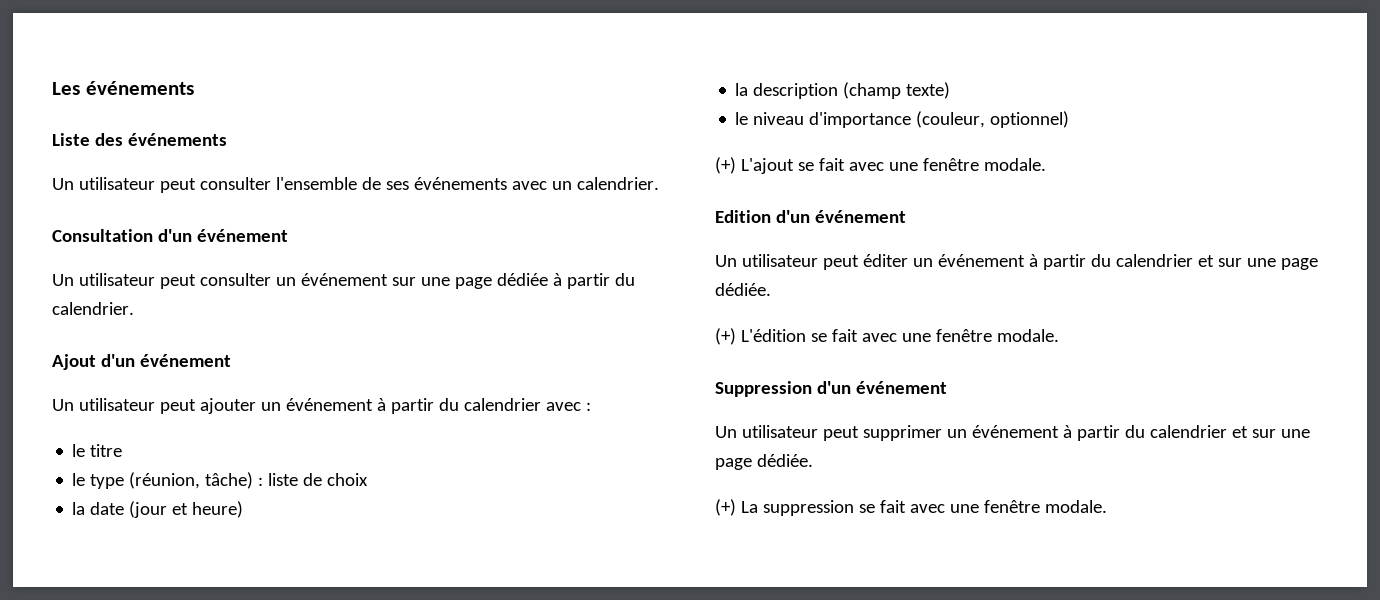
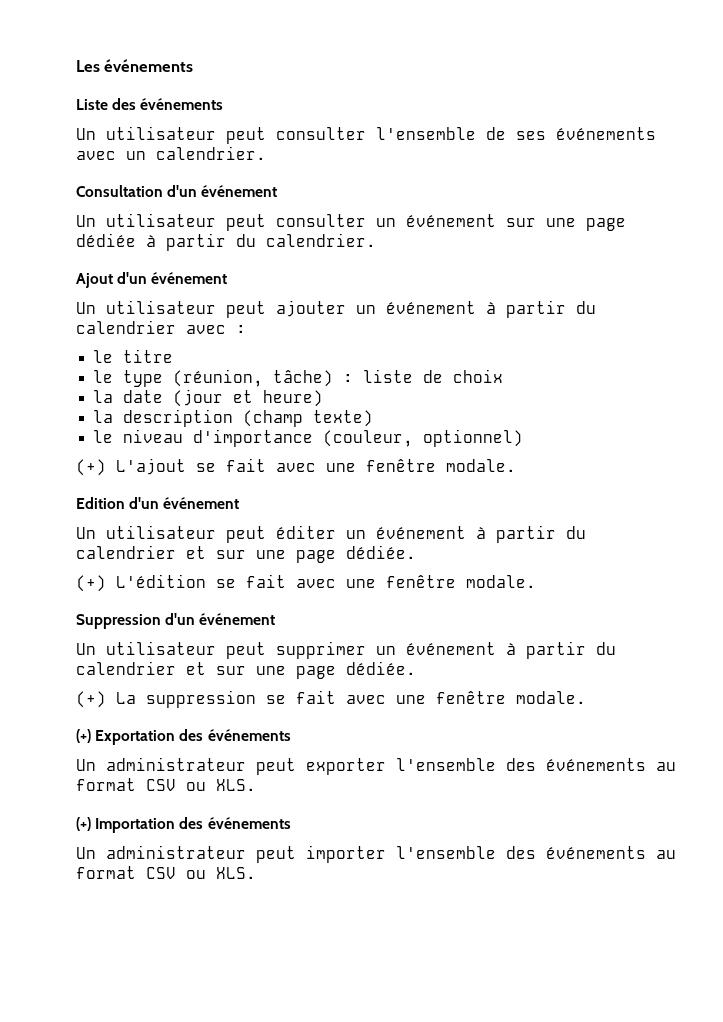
(1107, 506) none -> [76,729,291,745] [76,757,676,775] [76,778,256,791] [76,817,291,833] [76,845,676,863] [76,866,256,879] // (+) Exportation des événements // Un administrateur peut exporter l'ensemble des événements au format CSV ou XLS. // (+) Importation des événements // Un administrateur peut importer l'ensemble des événements au format CSV ou XLS.

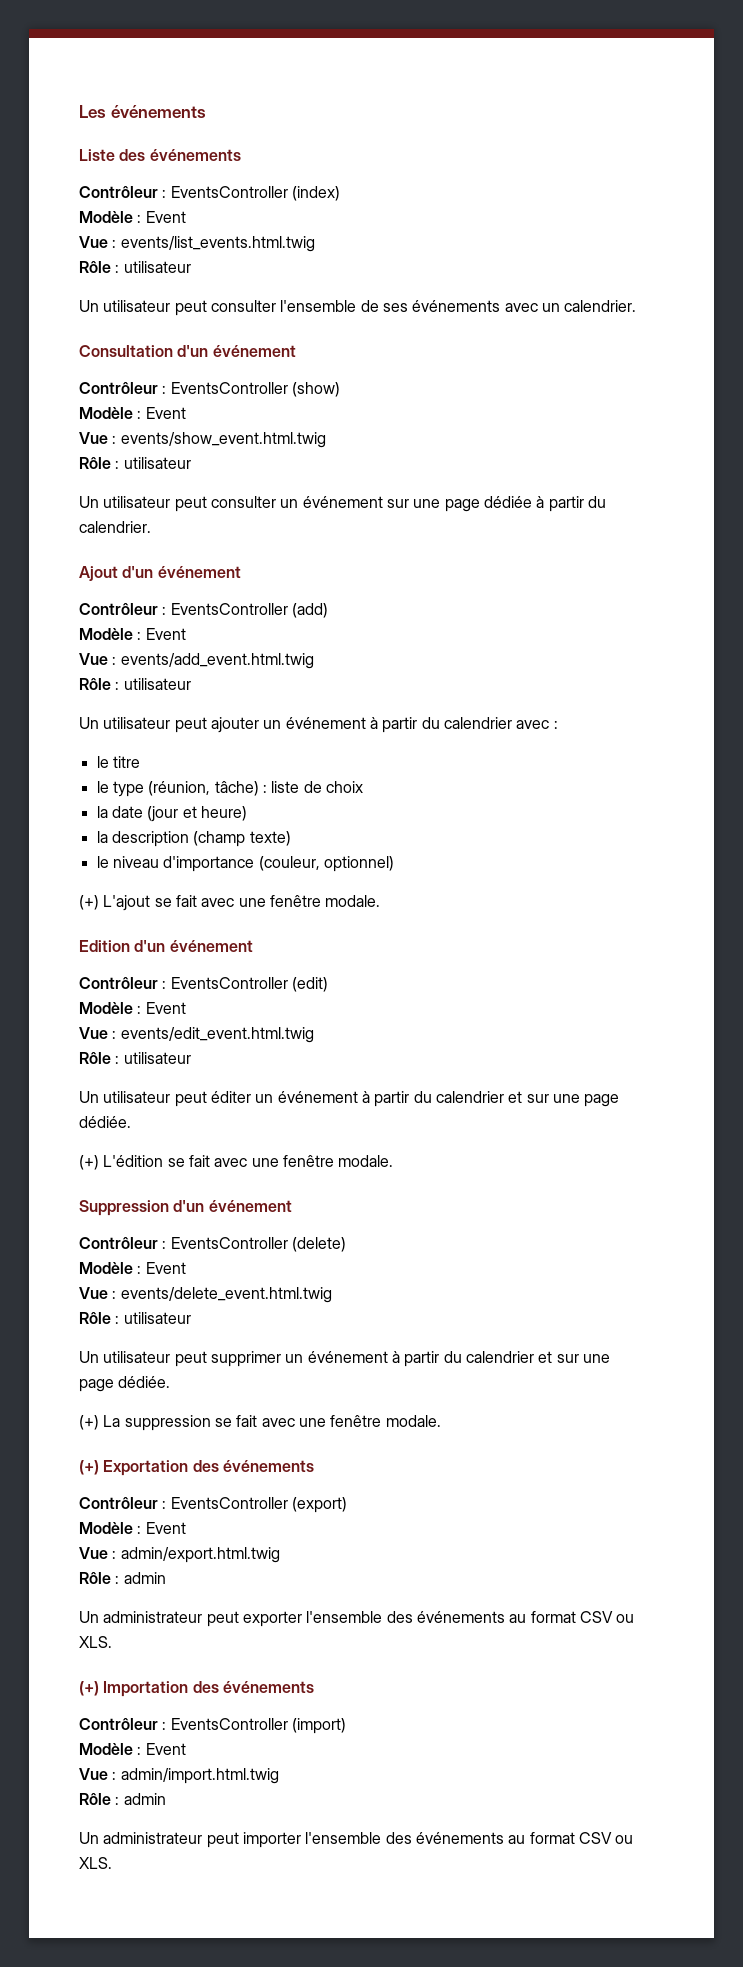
(224, 104) none -> [79,186,340,201] [79,211,186,223] [79,236,315,252] [79,261,191,273] // Contrôleur : EventsController (index) // Modèle : Event // Vue : events/list_events.html.twig // Rôle : utilisateur
(278, 191) none -> [79,382,340,397] [79,407,186,419] [79,432,326,448] [79,457,191,469] // Contrôleur : EventsController (show) // Modèle : Event // Vue : events/show_event.html.twig // Rôle : utilisateur
(228, 278) none -> [79,603,328,618] [79,628,186,640] [79,653,314,669] [79,678,191,690] // Contrôleur : EventsController (add) // Modèle : Event // Vue : events/add_event.html.twig // Rôle : utilisateur
(240, 503) none -> [79,977,328,992] [79,1002,186,1014] [79,1027,314,1043] [79,1052,191,1064] // Contrôleur : EventsController (edit) // Modèle : Event // Vue : events/edit_event.html.twig // Rôle : utilisateur
(276, 619) none -> [79,1237,346,1252] [79,1262,186,1274] [79,1287,332,1303] [79,1312,191,1324] // Contrôleur : EventsController (delete) // Modèle : Event // Vue : events/delete_event.html.twig // Rôle : utilisateur
(291, 735) none -> [79,1497,347,1513] [79,1522,186,1534] [79,1547,280,1563] [79,1572,166,1584] // Contrôleur : EventsController (export) // Modèle : Event // Vue : admin/export.html.twig // Rôle : admin
(291, 823) none -> [79,1718,346,1734] [79,1743,186,1755] [79,1768,279,1784] [79,1793,166,1805] // Contrôleur : EventsController (import) // Modèle : Event // Vue : admin/import.html.twig // Rôle : admin

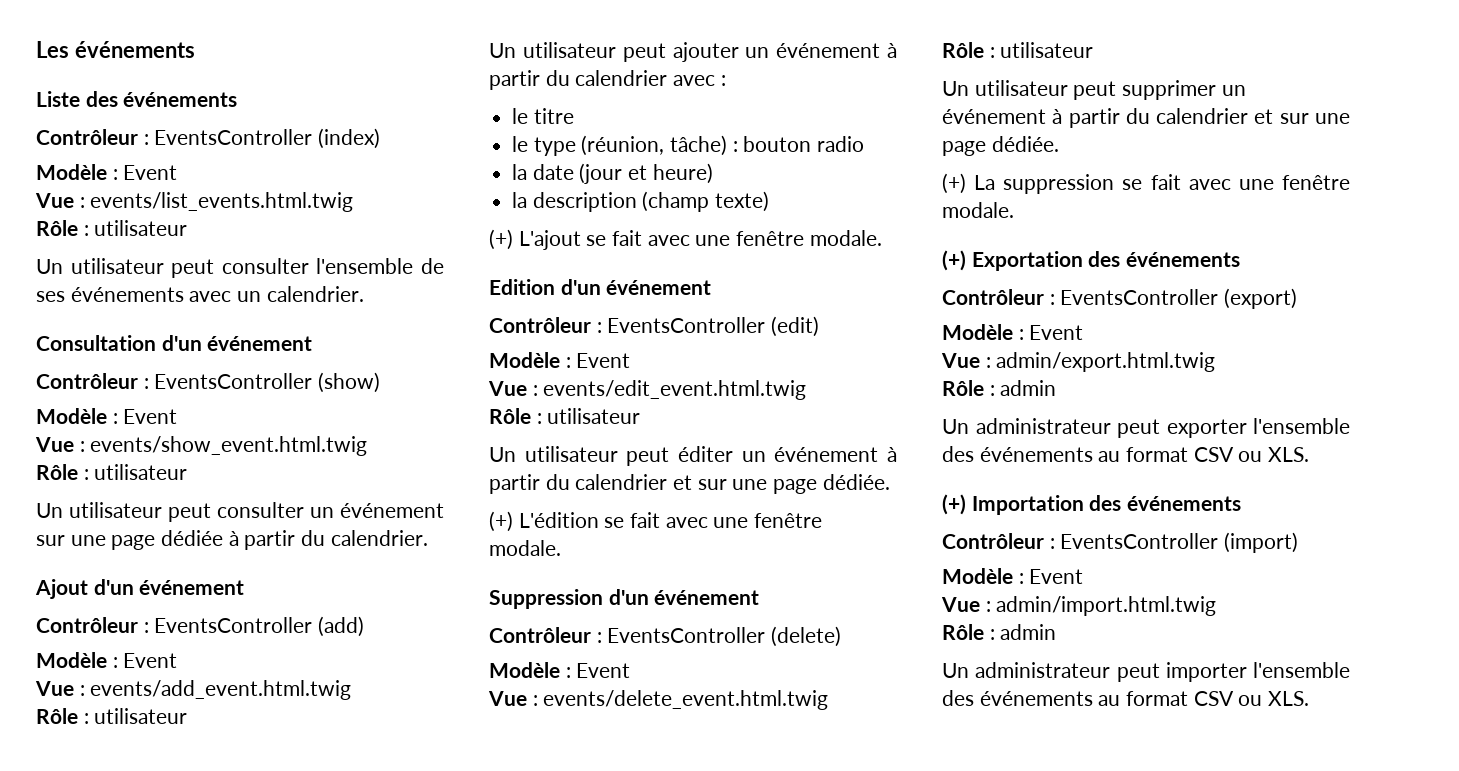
[271,781,363,793] liste de choix -> [743,136,865,152] bouton radio
[96,856,394,872] // le niveau d'importance (couleur, optionnel) -> (770, 201) none

